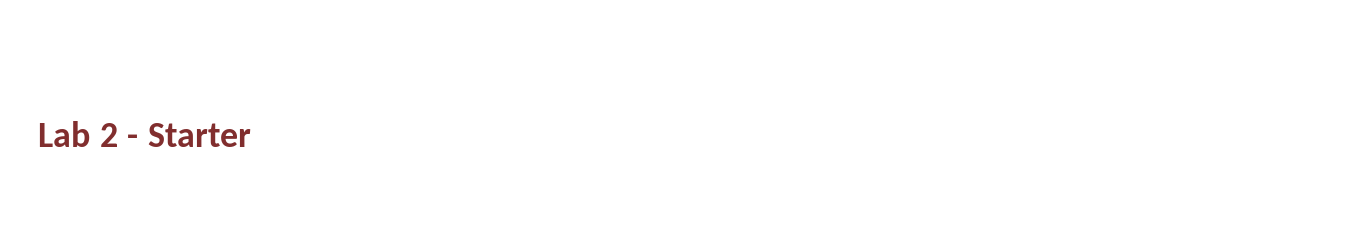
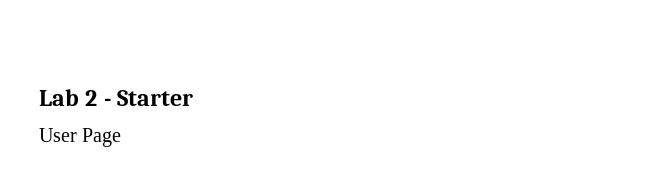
(252, 135) none -> [39,128,122,147] // User Page

